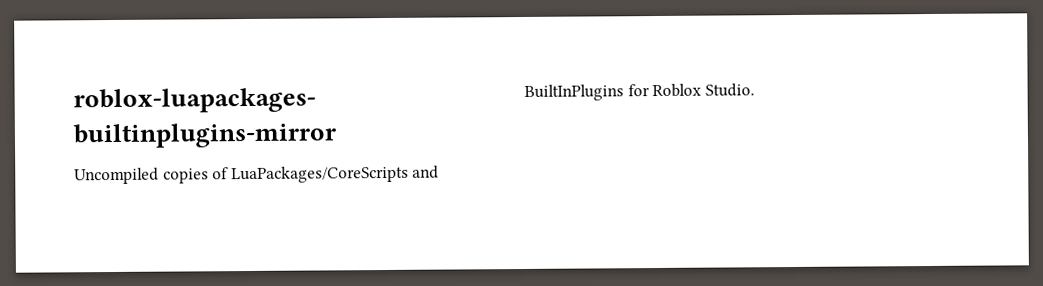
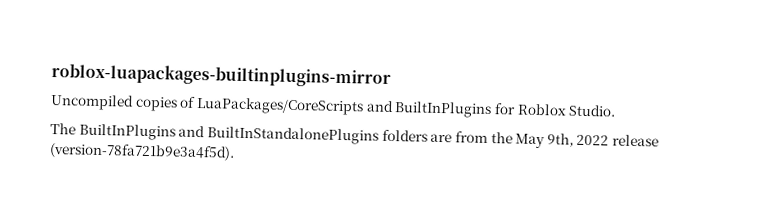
(755, 90) none -> [50,122,660,149] [49,142,235,161] // The BuiltInPlugins and BuiltInStandalonePlugins folders are from the May 9th, 2022 release (version-78fa721b9e3a4f5d).

